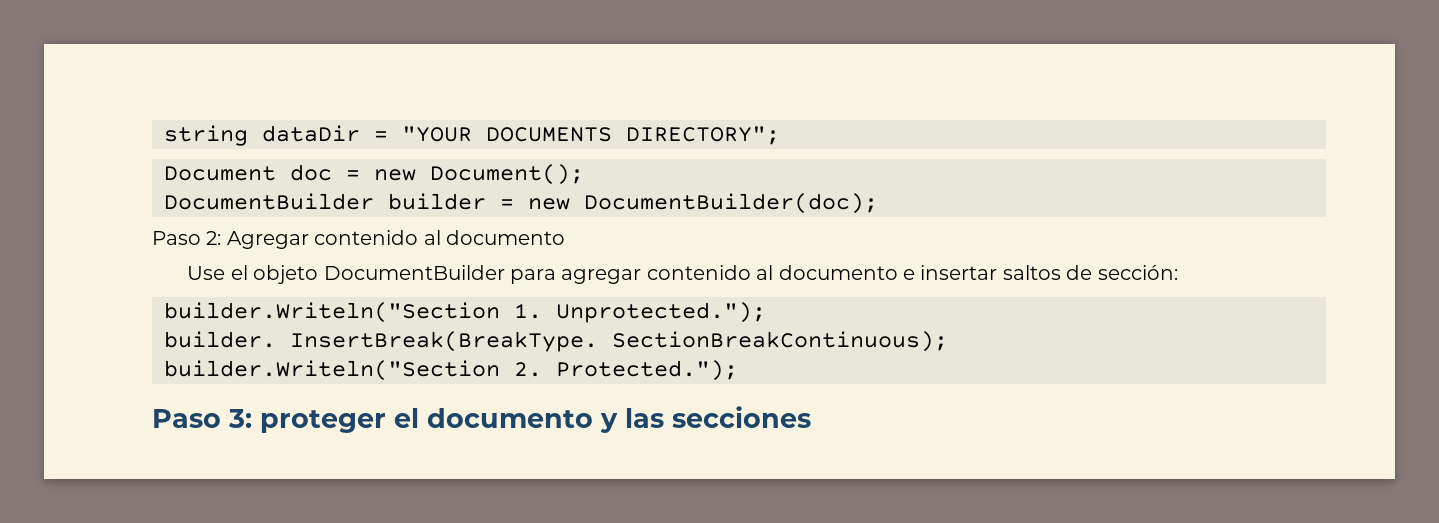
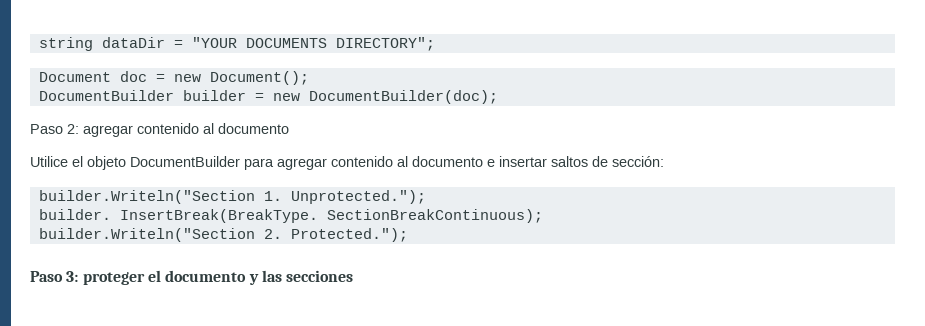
[226,231,309,249] Agregar -> [83,125,133,137] agregar
[187,266,226,280] Use -> [30,156,68,167] Utilice

